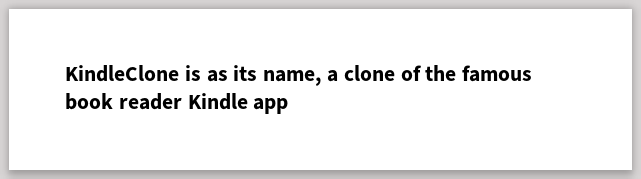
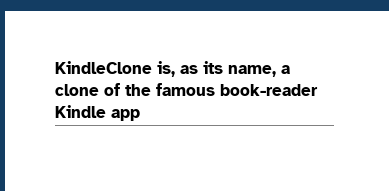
[184,65,201,81] is -> [157,61,175,77] is,
[65,93,182,110] book reader -> [220,84,318,96] book-reader

